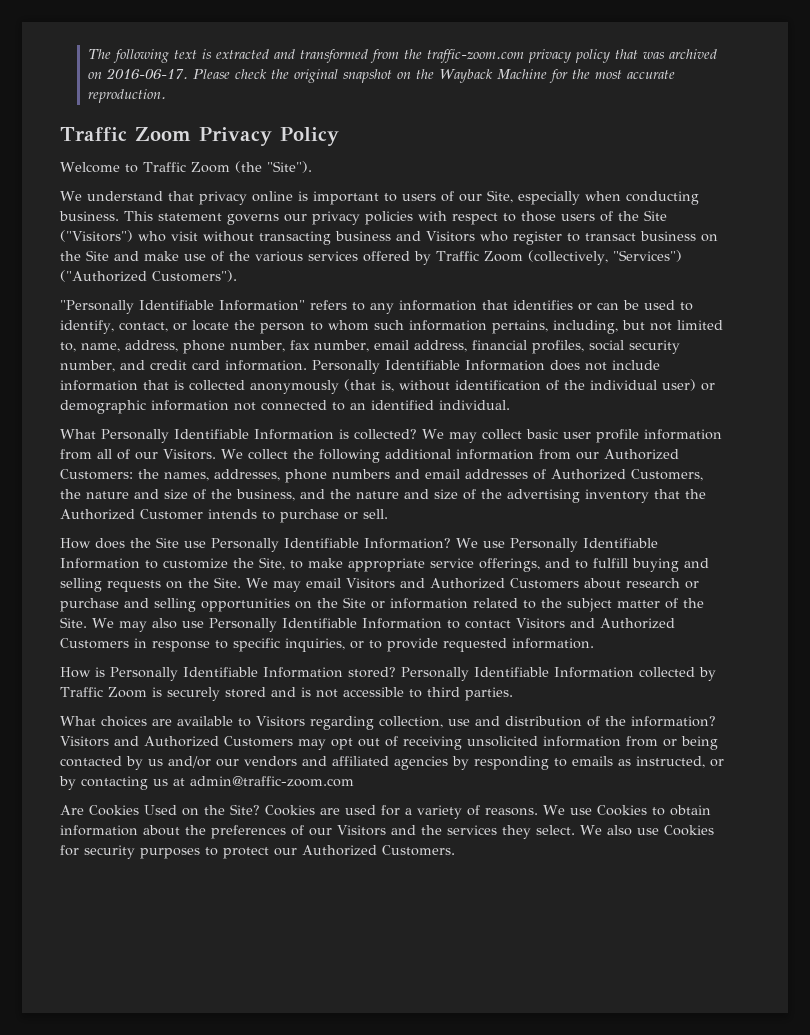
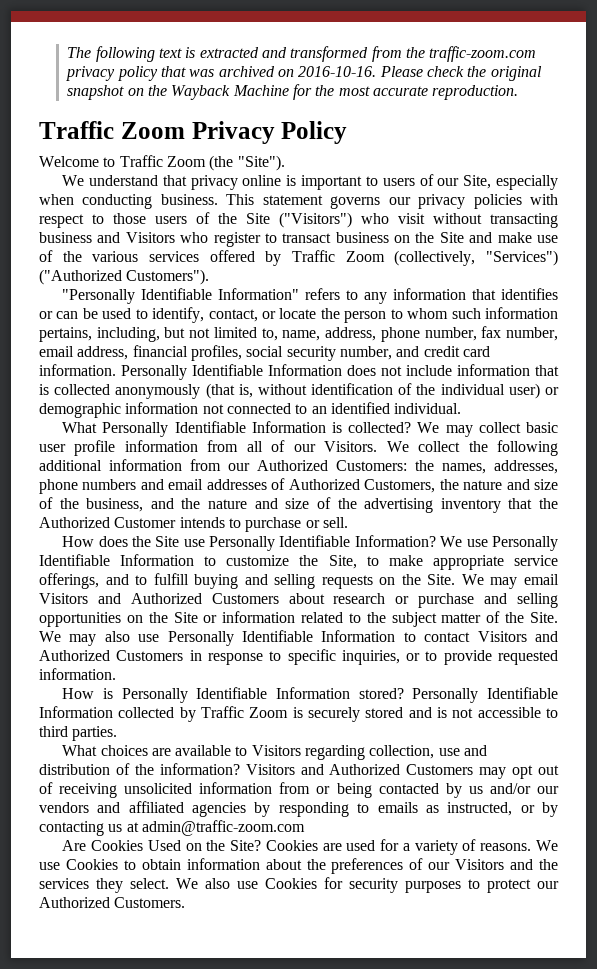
[105,68,188,79] 2016-06-17. -> [298,66,377,77] 2016-10-16.

